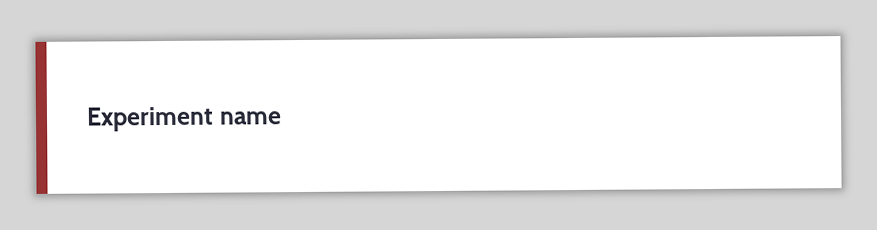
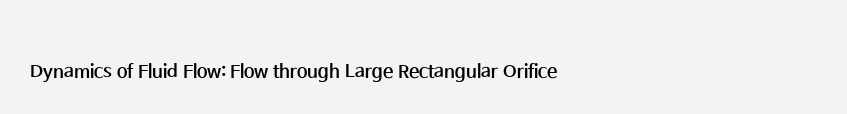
[86,106,282,132] Experiment name -> [30,63,557,83] Dynamics of Fluid Flow: Flow through Large Rectangular Orifice

